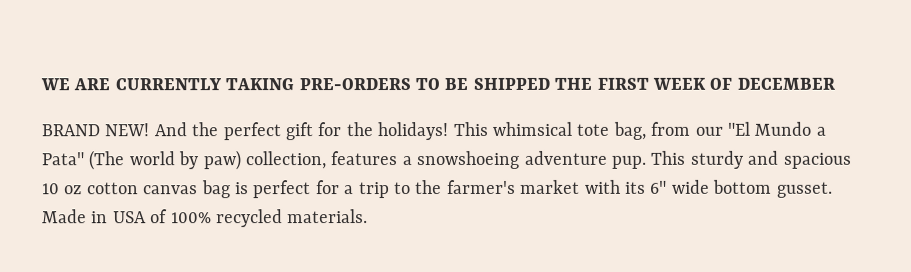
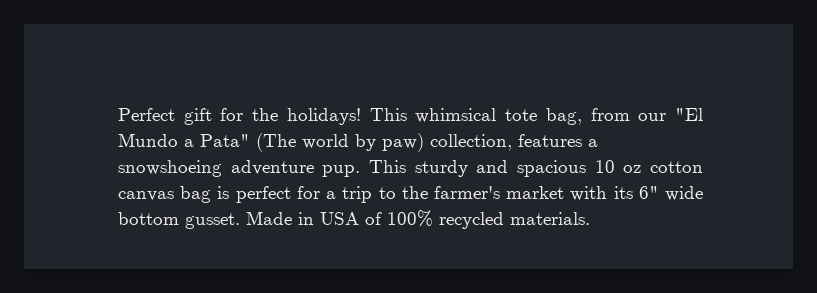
[40,77,835,91] [41,122,282,141] WE ARE CURRENTLY TAKING PRE-ORDERS TO BE SHIPPED THE FIRST WEEK OF DECEMBER // BRAND NEW! And the perfect -> [118,108,175,121] Perfect

